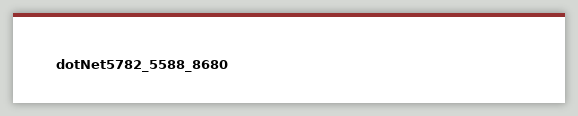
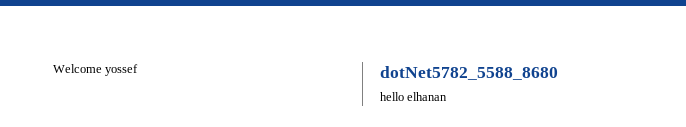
(56, 65) none -> [53,64,139,76] Welcome yossef //
(228, 65) none -> [380,92,448,101] // hello elhanan

